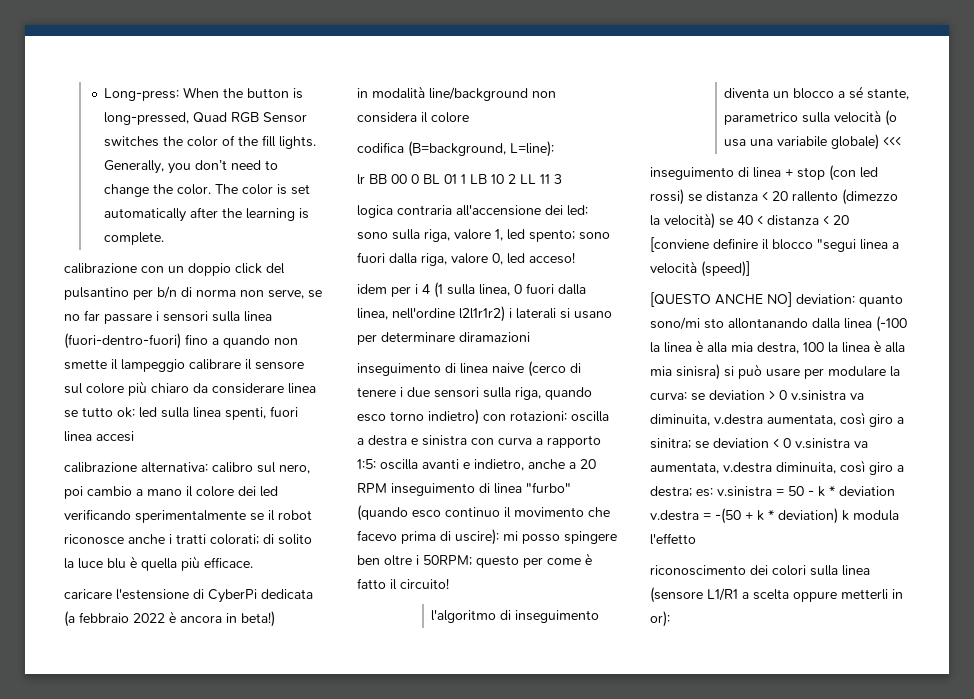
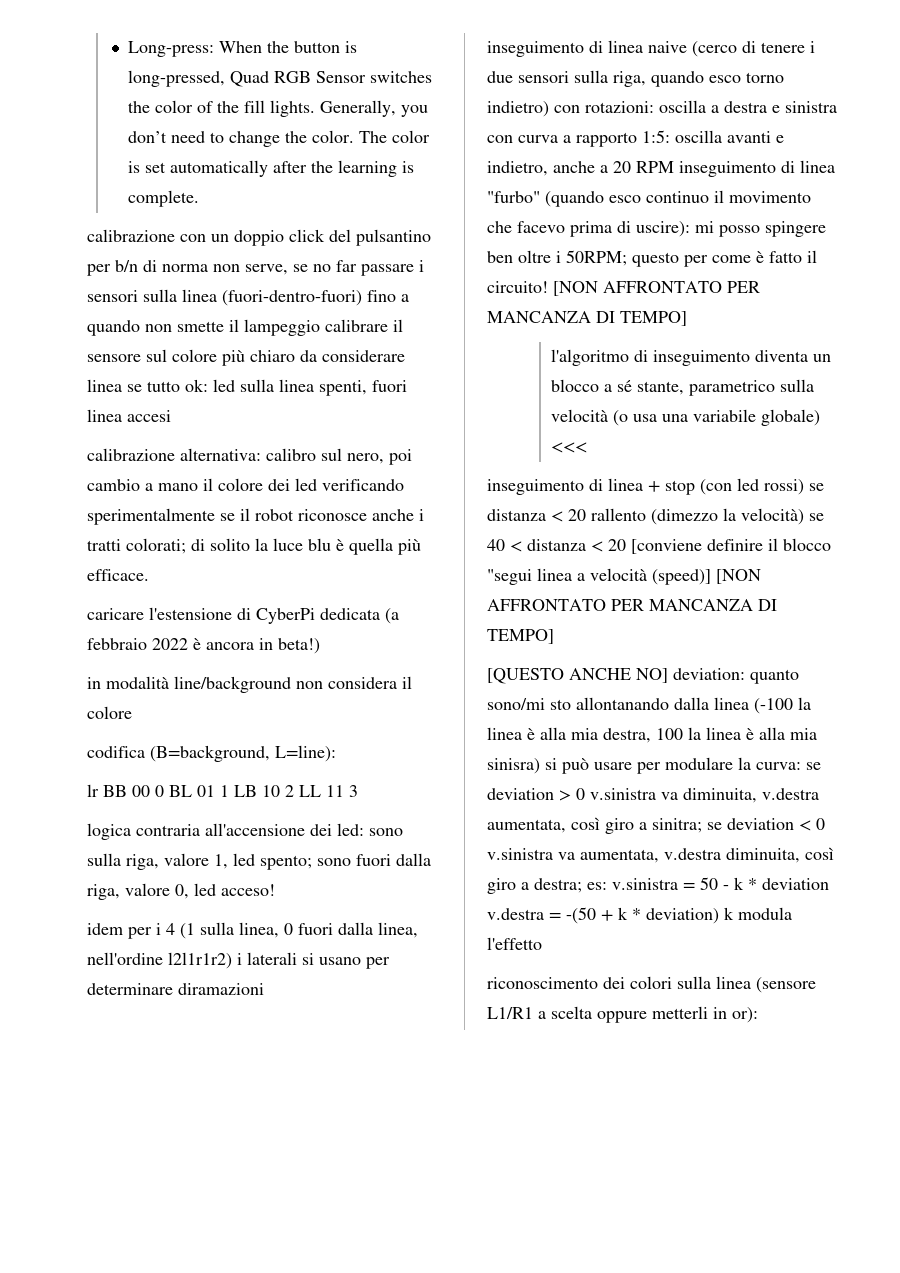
(449, 583) none -> [553,281,760,296] [487,311,687,326] [NON AFFRONTATO PER MANCANZA DI TEMPO]
(750, 269) none -> [716,569,761,584] [487,599,777,611] [487,629,554,644] [NON AFFRONTATO PER MANCANZA DI TEMPO]

